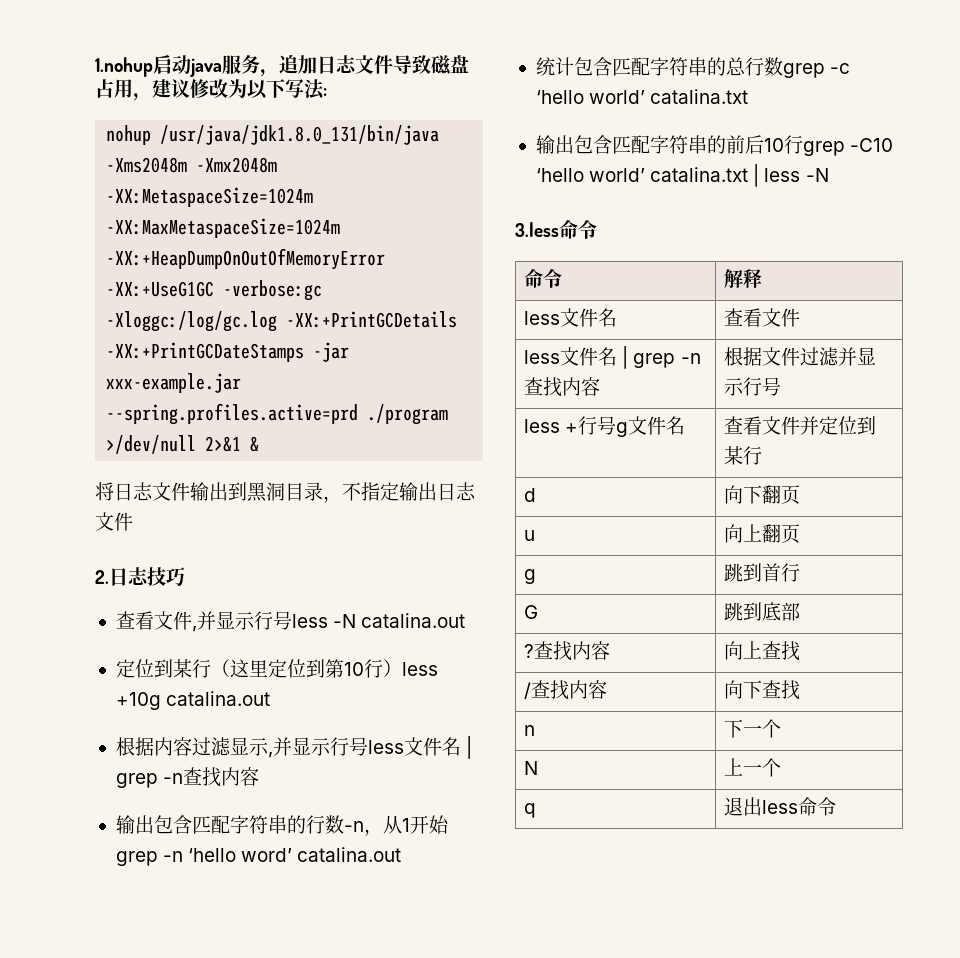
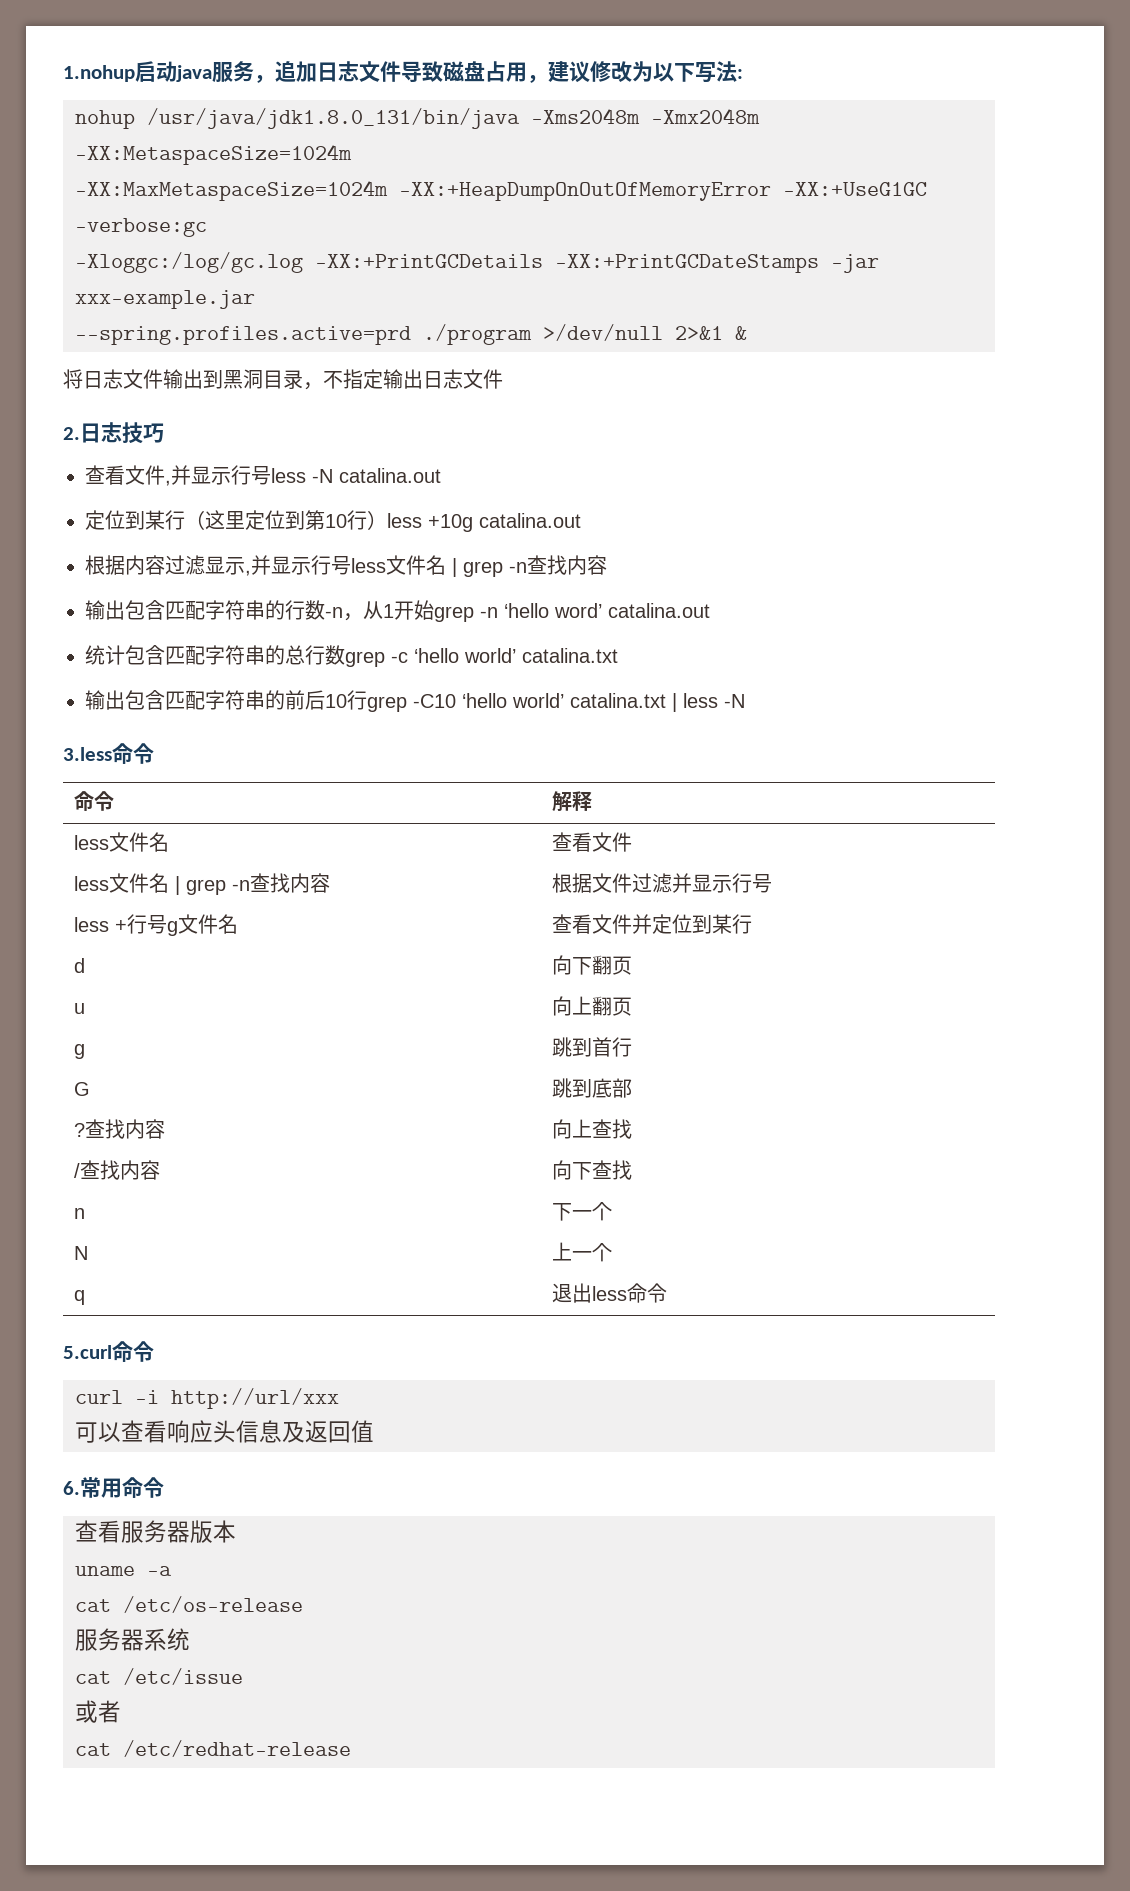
(837, 806) none -> [63,1341,154,1362] [75,1388,339,1409] [75,1420,374,1443] [63,1477,164,1498] [75,1520,236,1543] [75,1566,172,1576] [75,1596,303,1613] [75,1628,190,1651] [75,1668,243,1685] [75,1700,121,1723] [75,1740,351,1757] // 5.curl命令 // curl -i http://url/xxx // 可以查看响应头信息及返回值 // 6.常用命令 // 查看服务器版本 // uname -a // cat /etc/os-release // 服务器系统 // cat /etc/issue // 或者 // cat /etc/redhat-release

